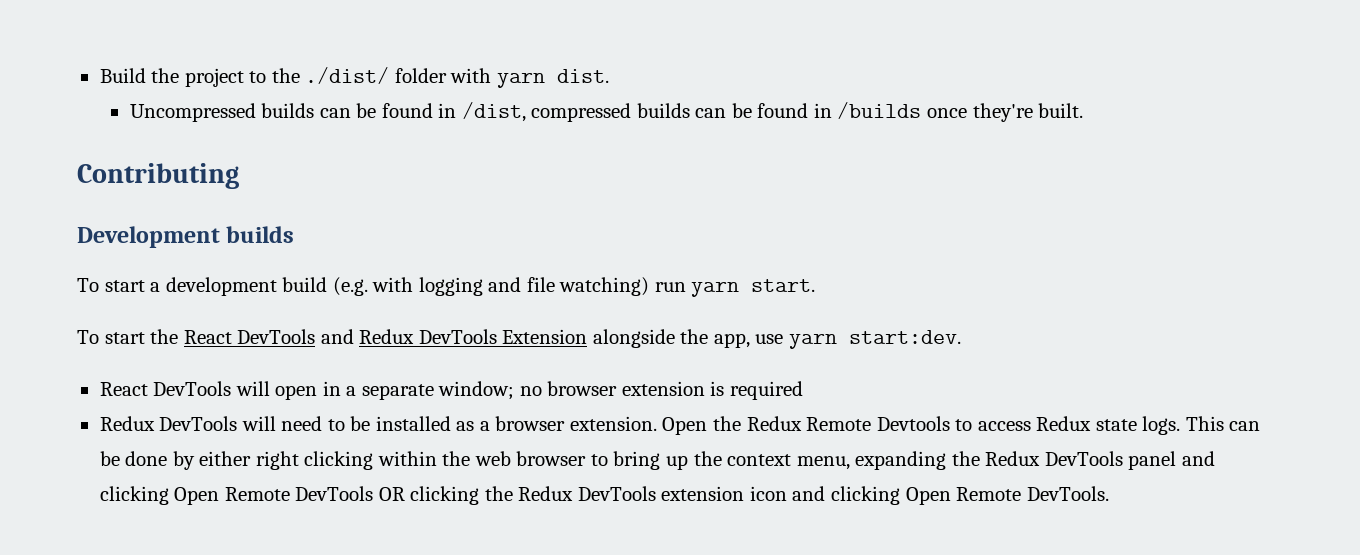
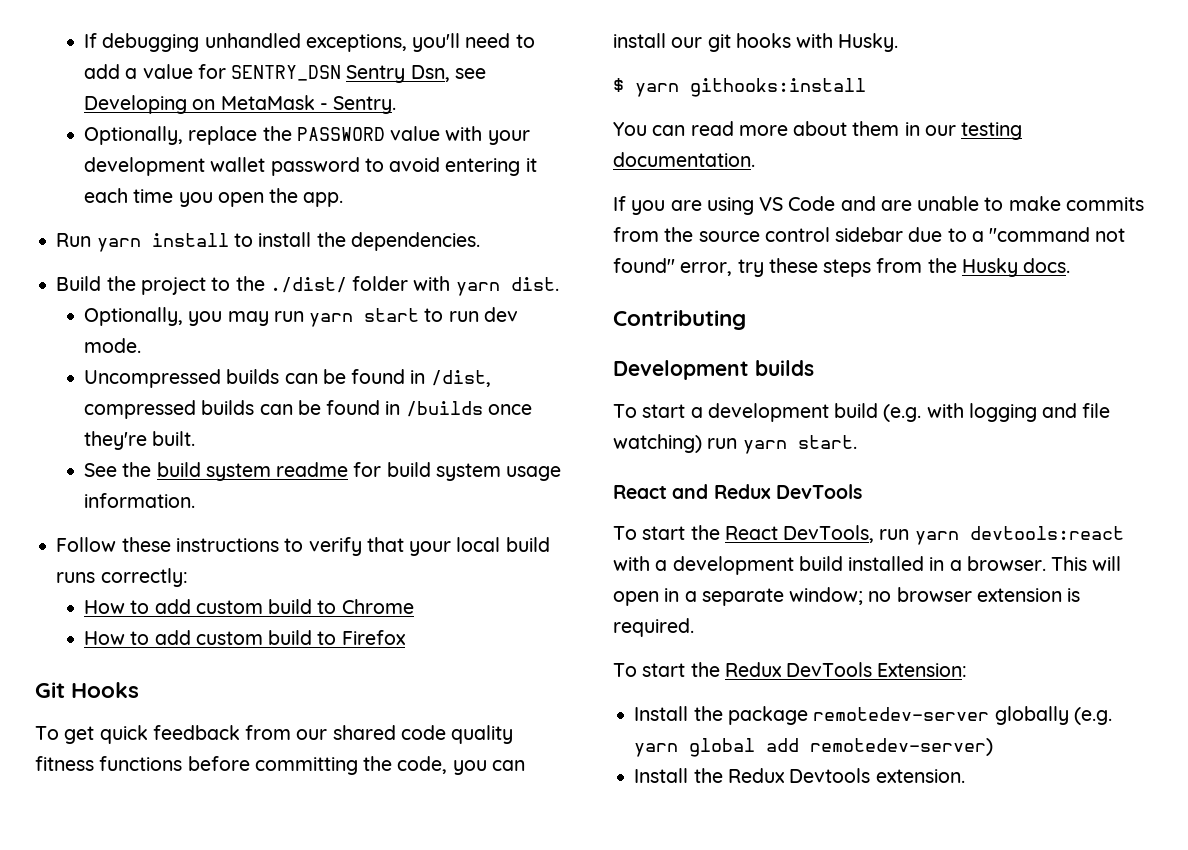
(99, 75) none -> [84,33,535,52] [84,64,486,83] [84,95,397,114] [84,126,530,145] [84,157,537,176] [84,188,344,207] [56,232,480,252] If debugging unhandled exceptions, you'll need to add a value for SENTRY_DSN Sentry Dsn, see Developing on MetaMask - Sentry. // Optionally, replace the PASSWORD value with your development wallet password to avoid entering it each time you open the app. // Run yarn install to install the dependencies. //
(609, 76) none -> [84,307,518,327] [84,338,142,353] // Optionally, you may run yarn start to run dev mode.
(1084, 110) none -> [84,462,562,481] [84,493,196,508] [56,537,550,556] [56,568,188,587] [84,599,414,614] [84,630,406,645] [35,682,140,698] [35,725,514,744] [35,756,525,775] [613,33,899,52] [613,78,866,97] [613,121,1023,140] [613,152,755,167] [613,196,1144,215] [613,227,1126,242] [613,258,1071,277] // See the build system readme for build system usage information. // Follow these instructions to verify that your local build runs correctly: // How to add custom build to Chrome // How to add custom build to Firefox // Git Hooks // To get quick feedback from our shared code quality fitness functions before committing the code, you can install our git hooks with Husky. // $ yarn githooks:install // You can read more about them in our testing documentation. // If you are using VS Code and are unable to make commits from the source control sidebar due to a "command not found" error, try these steps from the Husky docs.
(816, 285) none -> [613,484,862,499] // React and Redux DevTools
[237,329,961,349] [99,381,232,396] DevTools and Redux DevTools Extension alongside the app, use yarn start:dev. // React DevTools -> [783,525,1124,545] [613,556,1088,575] DevTools, run yarn devtools:react with a development build installed in a browser. This
[729,381,803,400] [99,416,1261,435] [99,451,1215,470] [99,486,1109,505] required // Redux DevTools will need to be installed as a browser extension. Open the Redux Remote Devtools to access Redux state logs. This can be done by either right clicking within the web browser to bring up the context menu, expanding the Redux DevTools panel and clicking Open Remote DevTools OR clicking the Redux DevTools extension icon and clicking Open Remote DevTools. -> [613,618,694,637] [613,662,968,677] [634,706,1112,725] [634,738,994,757] [634,768,965,783] required. // To start the Redux DevTools Extension: // Install the package remotedev-server globally (e.g. yarn global add remotedev-server) // Install the Redux Devtools extension.

